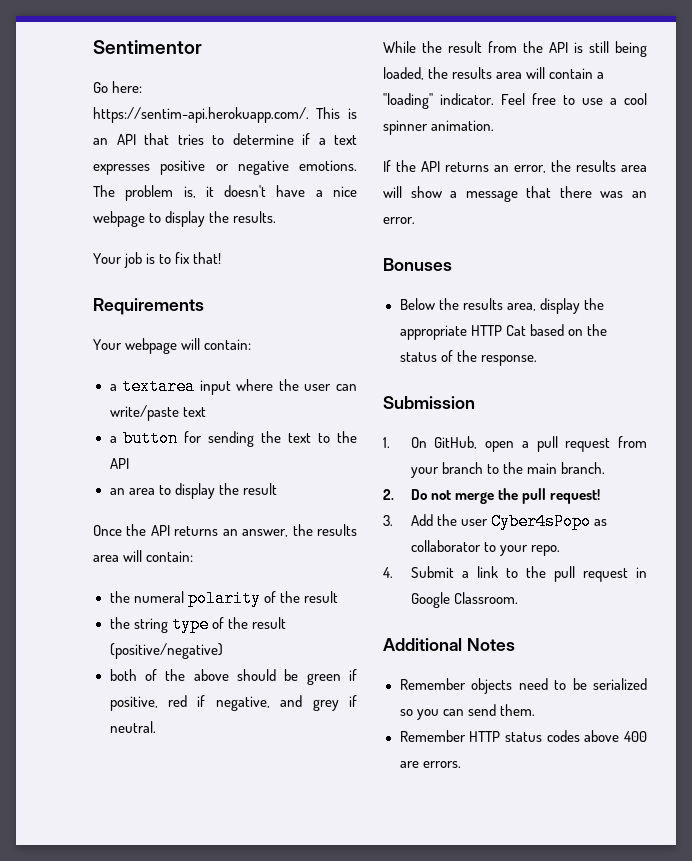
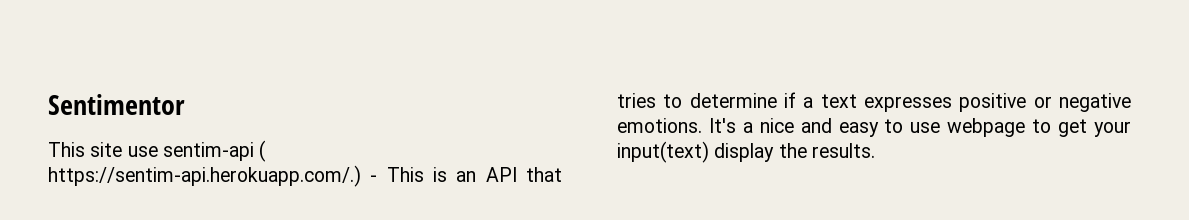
[93,81,143,93] [93,107,309,123] Go here: https://sentim-api.herokuapp.com/. -> [48,140,267,162] [48,165,378,187] This site use sentim-api ( https://sentim-api.herokuapp.com/.) -
[93,185,357,201] [93,211,277,227] [93,252,222,268] [93,298,204,315] [93,338,252,354] [109,378,358,395] [109,405,206,421] [109,430,358,447] [109,458,129,469] [109,483,277,499] [93,524,357,537] [93,550,194,562] [109,590,338,607] [109,616,286,633] [109,643,223,659] [109,669,357,685] [109,695,357,711] [109,721,156,733] [383,41,647,57] [383,67,605,80] [383,93,647,109] [383,120,495,135] [383,160,647,173] [383,186,647,202] [383,217,415,224] [383,258,452,271] [399,298,604,314] [399,324,607,340] [399,350,537,366] [383,396,475,409] [383,436,647,452] [410,462,606,478] [383,488,601,504] [383,513,607,530] [410,540,560,556] [383,566,647,582] [410,592,518,608] [383,638,515,651] [399,678,647,694] [399,704,535,720] [399,730,647,742] [399,761,461,768] The problem is, it doesn't have a nice webpage to display the results. // Your job is to fix that! // Requirements // Your webpage will contain: // a textarea input where the user can write/paste text // a button for sending the text to the API // an area to display the result // Once the API returns an answer, the results area will contain: // the numeral polarity of the result // the string type of the result (positive/negative) // both of the above should be green if positive, red if negative, and grey if neutral. // While the result from the API is still being loaded, the results area will contain a "loading" indicator. Feel free to use a cool spinner animation. // If the API returns an error, the results area will show a message that there was an error. // Bonuses // Below the results area, display the appropriate HTTP Cat based on the status of the response. // Submission // 1. On GitHub, open a pull request from your branch to the main branch. // 2. Do not merge the pull request! // 3. Add the user Cyber4sPopo as collaborator to your repo. // 4. Submit a link to the pull request in Google Classroom. // Additional Notes // Remember objects need to be serialized so you can send them. // Remember HTTP status codes above 400 are errors. -> [708,118,1131,137] [617,141,875,163] It's a nice and easy to use webpage to get your input(text) display the results.

